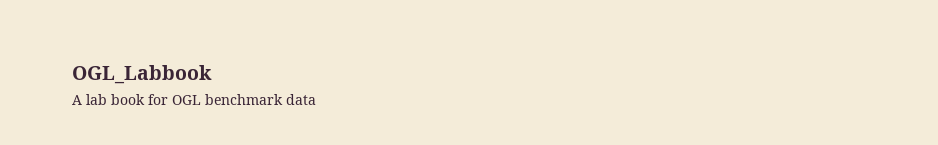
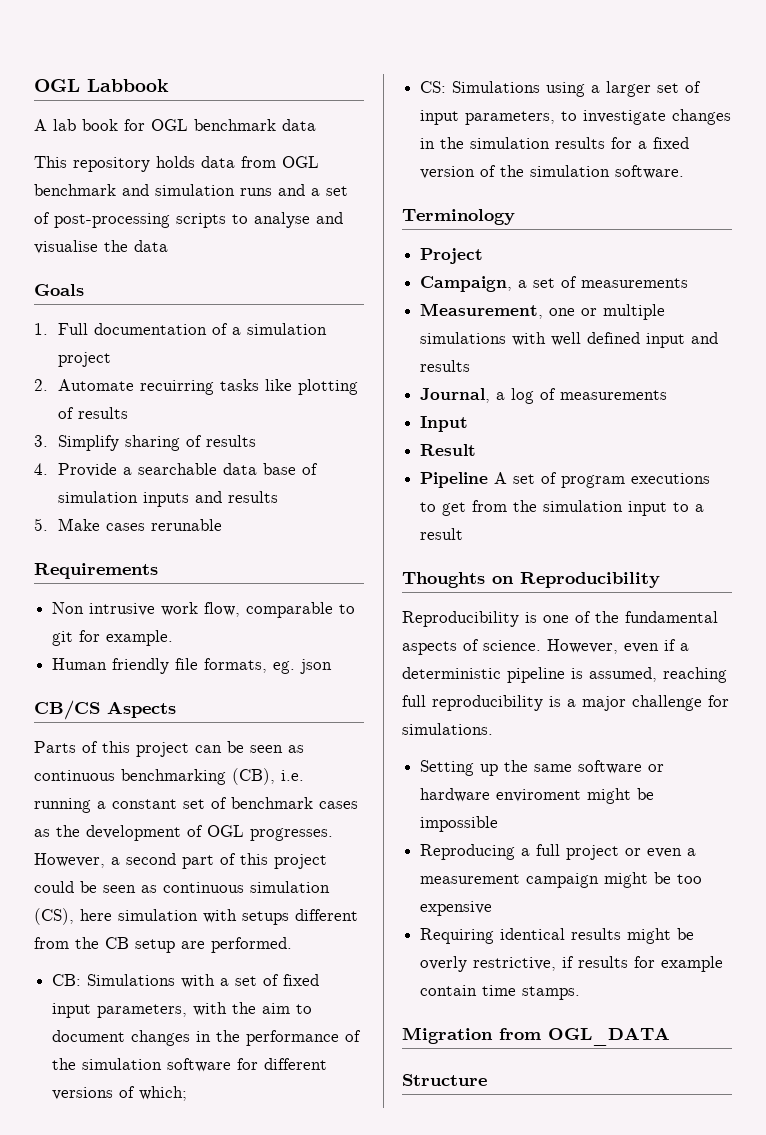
[72,65,212,84] OGL_Labbook -> [34,79,169,92] OGL Labbook
(316, 99) none -> [34,156,319,172] [34,184,348,196] [34,212,343,228] [34,240,168,254] [34,284,84,296] [34,323,327,335] [57,352,111,367] [34,379,358,395] [57,407,128,419] [34,435,256,451] [34,463,318,477] [57,491,278,507] [34,518,222,531] [34,563,158,579] [52,602,356,618] [52,630,174,646] [52,658,333,674] [34,700,176,720] [34,741,304,757] [34,768,304,785] [34,797,358,813] [34,825,333,841] [34,853,327,869] [34,881,330,893] [34,908,358,925] [34,937,292,953] [52,974,320,988] [52,1002,313,1018] [52,1030,362,1046] [52,1058,328,1072] [52,1086,188,1101] [420,81,702,97] [420,109,732,125] [420,137,690,149] [420,165,685,179] [402,209,515,225] [420,248,484,264] [420,276,689,292] [420,303,666,320] [420,332,719,348] [420,360,471,372] [420,388,668,404] [420,416,469,432] [420,444,477,456] [420,472,711,488] [420,500,705,516] [420,528,464,540] [402,572,660,588] [402,611,718,627] [402,639,689,655] [402,667,727,683] [402,695,729,711] [402,723,493,735] [420,760,665,776] [420,788,655,804] [420,816,499,832] [420,844,697,860] [420,872,703,888] [420,901,493,916] [420,928,695,944] [420,956,724,972] [420,985,581,1000] [402,1027,670,1046] [402,1074,487,1086] // This repository holds data from OGL benchmark and simulation runs and a set of post-processing scripts to analyse and visualise the data // Goals // 1. Full documentation of a simulation project // 2. Automate recuirring tasks like plotting of results // 3. Simplify sharing of results // 4. Provide a searchable data base of simulation inputs and results // 5. Make cases rerunable // Requirements // Non intrusive work flow, comparable to git for example. // Human friendly file formats, eg. json // CB/CS Aspects // Parts of this project can be seen as continuous benchmarking (CB), i.e. running a constant set of benchmark cases as the development of OGL progresses. However, a second part of this project could be seen as continuous simulation (CS), here simulation with setups different from the CB setup are performed. // CB: Simulations with a set of fixed input parameters, with the aim to document changes in the performance of the simulation software for different versions of which; // CS: Simulations using a larger set of input parameters, to investigate changes in the simulation results for a fixed version of the simulation software. // Terminology // Project // Campaign, a set of measurements // Measurement, one or multiple simulations with well defined input and results // Journal, a log of measurements // Input // Result // Pipeline A set of program executions to get from the simulation input to a result // Thoughts on Reproducibility // Reproducibility is one of the fundamental aspects of science. However, even if a deterministic pipeline is assumed, reaching full reproducibility is a major challenge for simulations. // Setting up the same software or hardware enviroment might be impossible // Reproducing a full project or even a measurement campaign might be too expensive // Requiring identical results might be overly restrictive, if results for example contain time stamps. // Migration from OGL_DATA // Structure

